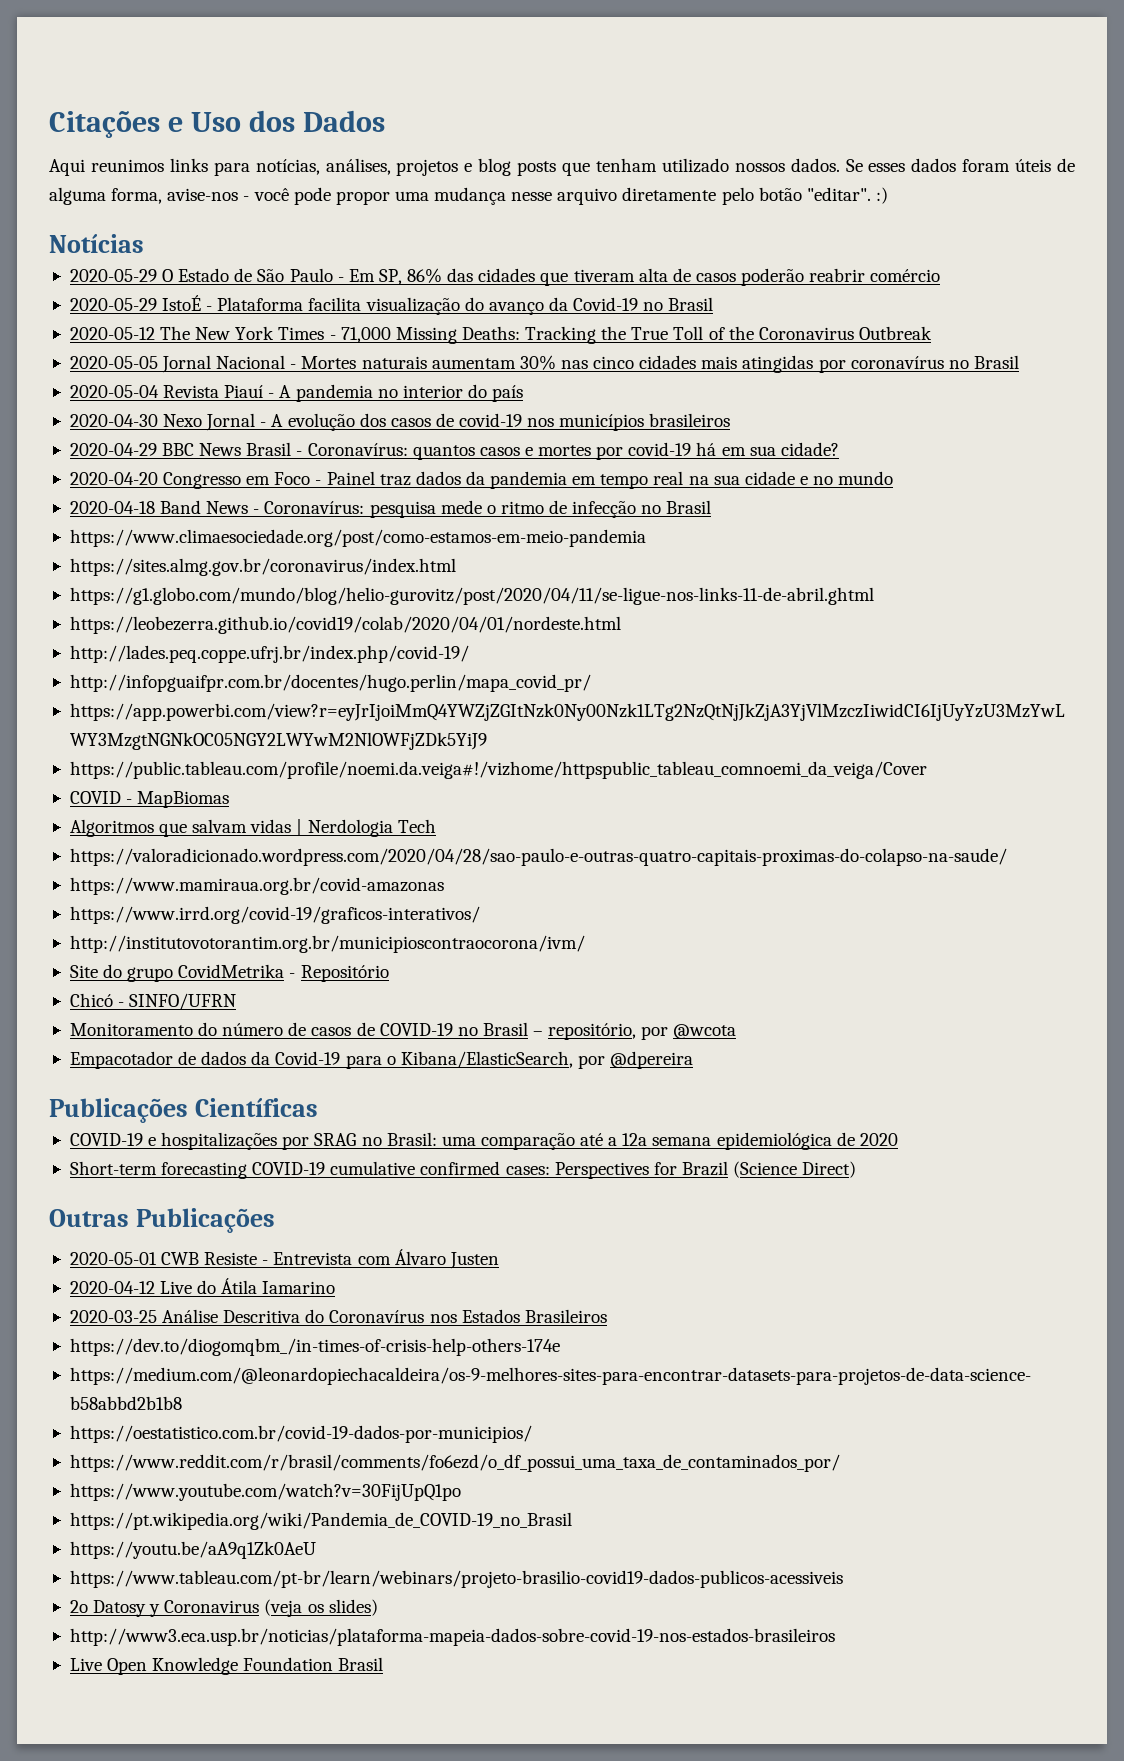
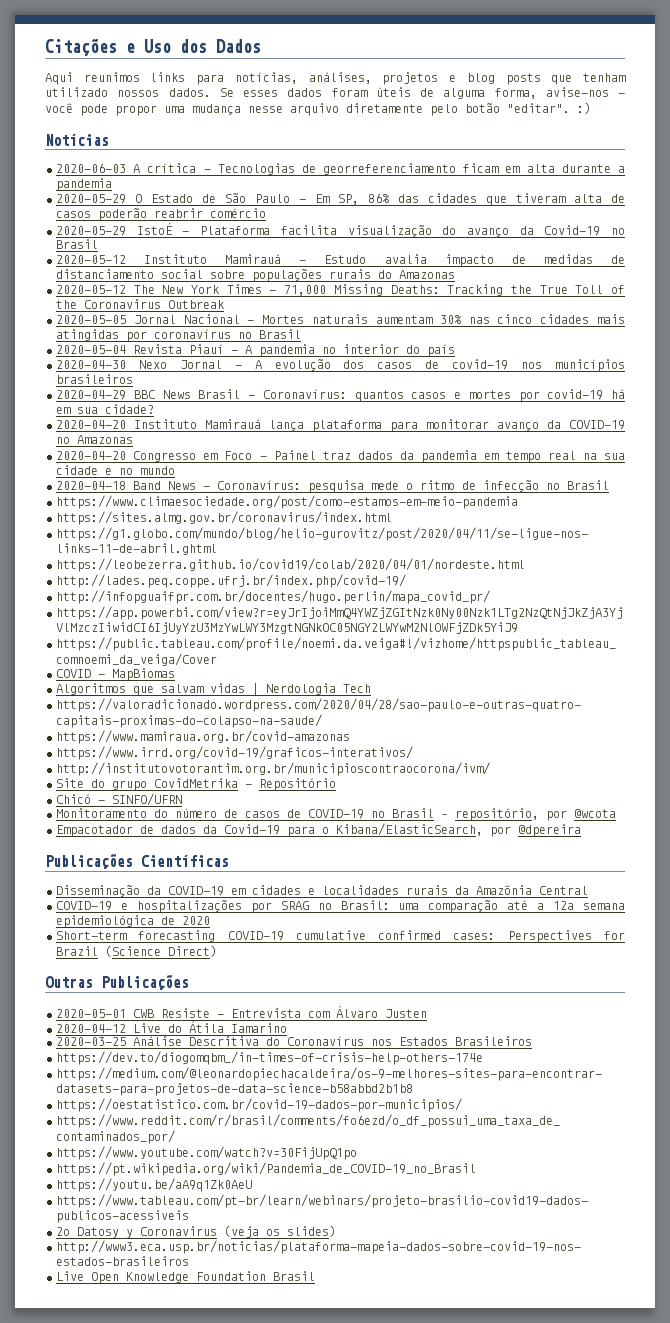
(144, 243) none -> [56,163,625,175] [56,178,112,191] // 2020-06-03 A crítica - Tecnologias de georreferenciamento ficam em alta durante a pandemia
(714, 304) none -> [56,254,625,267] [56,269,455,282] // 2020-05-12 Instituto Mamirauá - Estudo avalia impacto de medidas de distanciamento social sobre populações rurais do Amazonas
(839, 449) none -> [56,419,625,432] [56,435,133,444] // 2020-04-20 Instituto Mamirauá lança plataforma para monitorar avanço da COVID-19 no Amazonas
(318, 1107) none -> [56,885,588,897] // Disseminação da COVID-19 em cidades e localidades rurais da Amazônia Central

